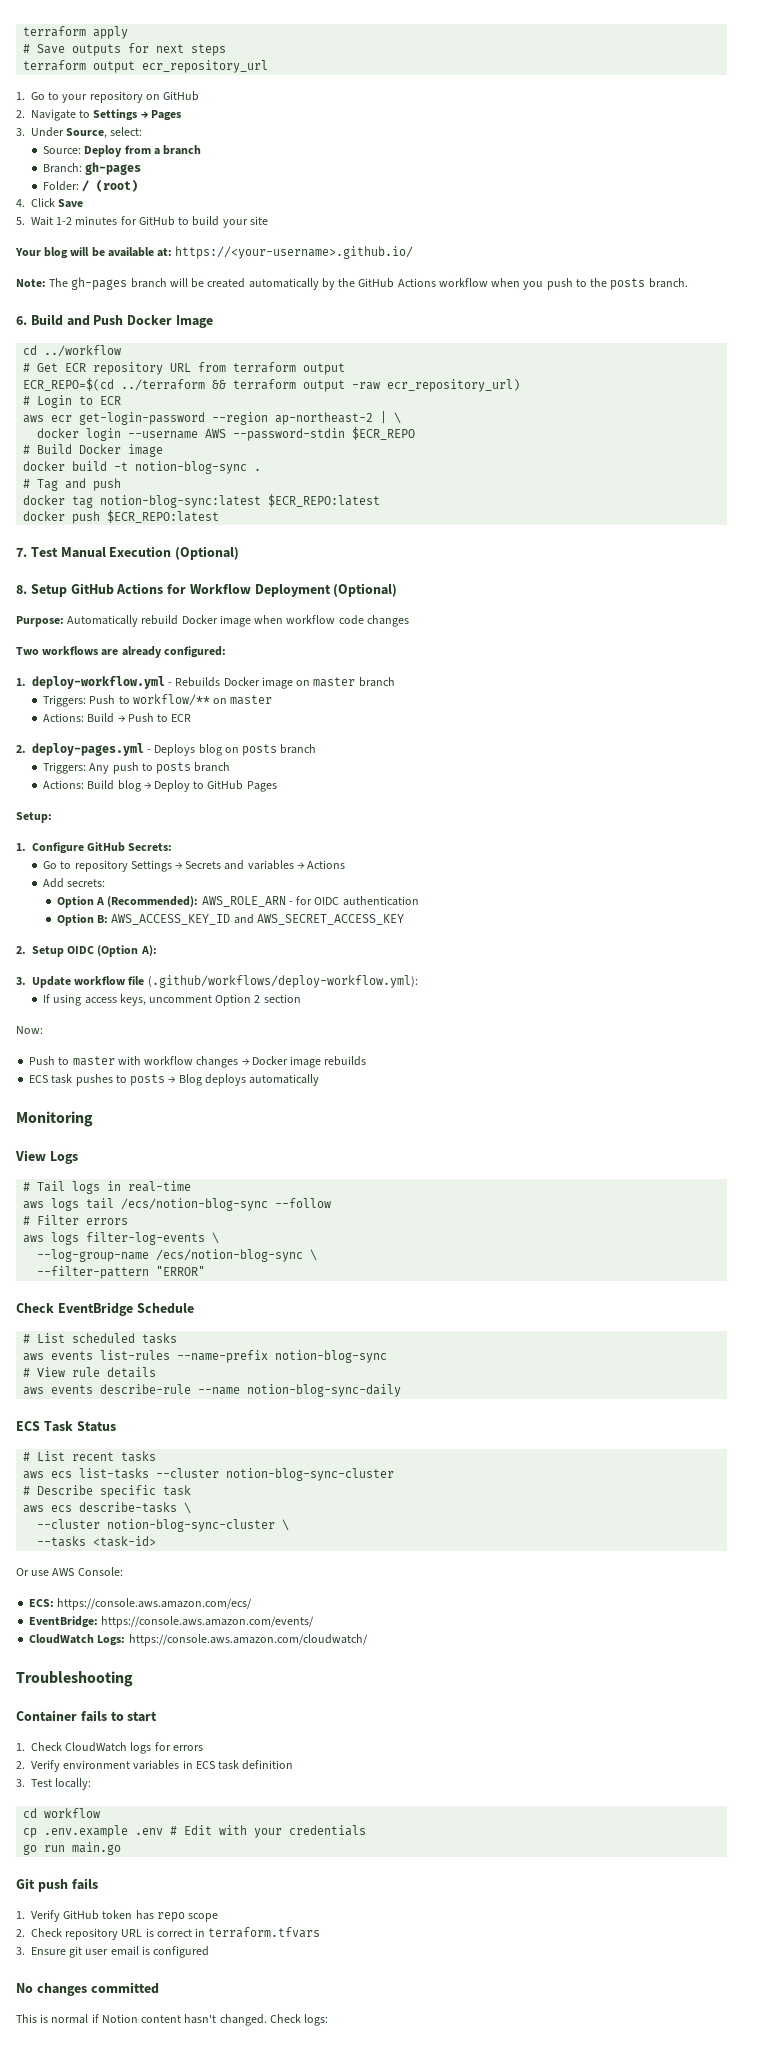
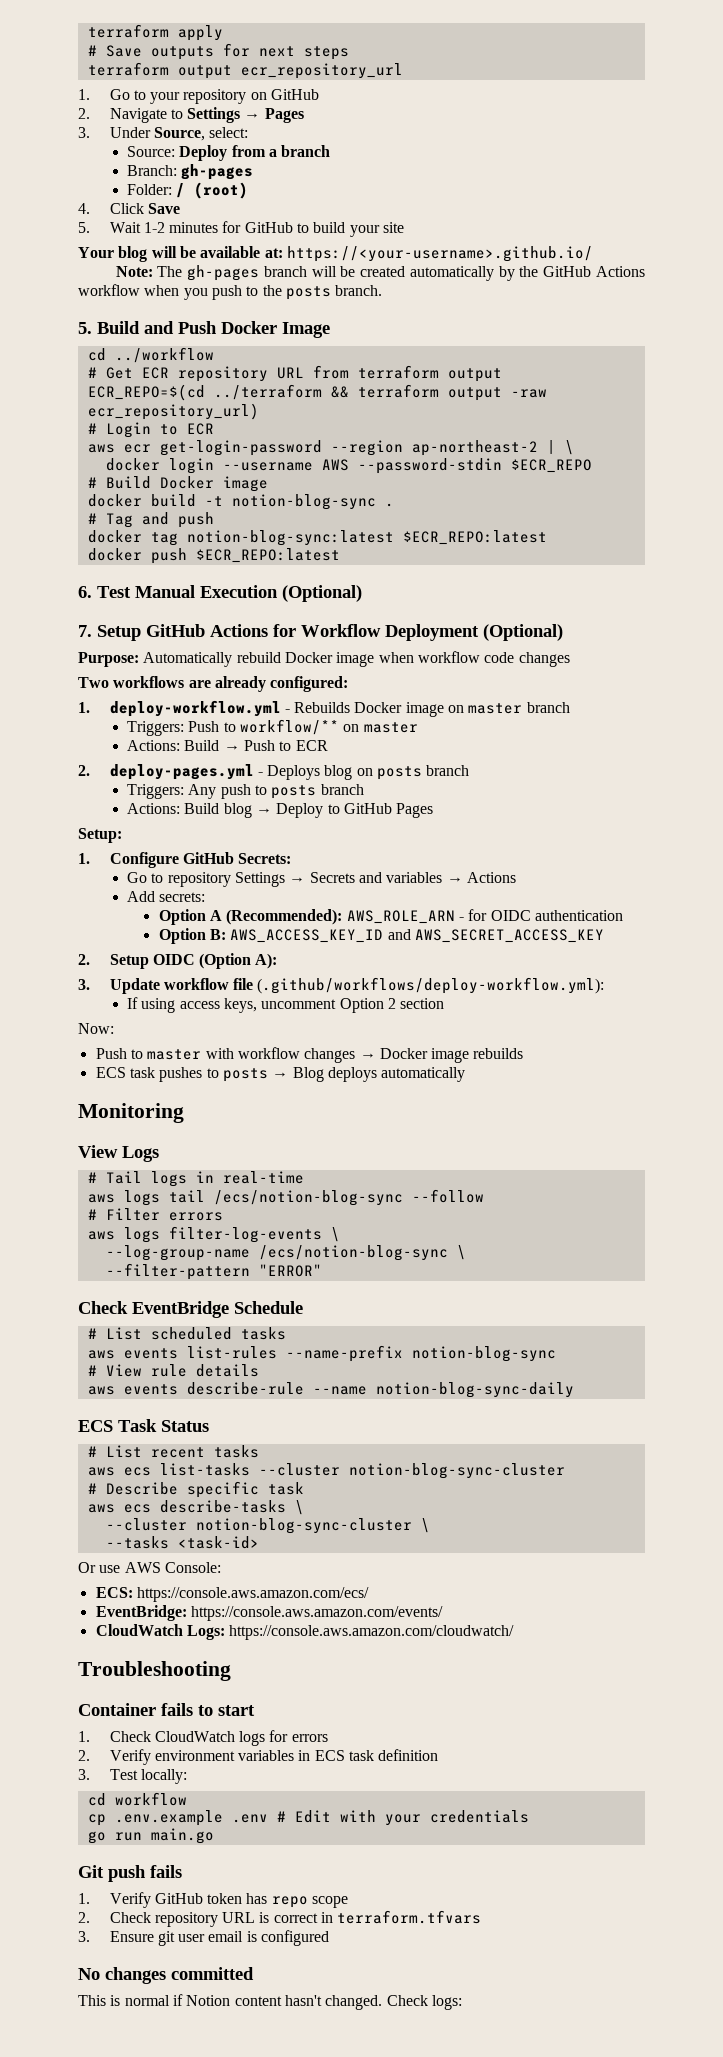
[16,316,27,325] 6. -> [78,322,92,334] 5.
[16,548,27,557] 7. -> [78,586,92,598] 6.
[16,585,27,594] 8. -> [78,625,92,637] 7.

